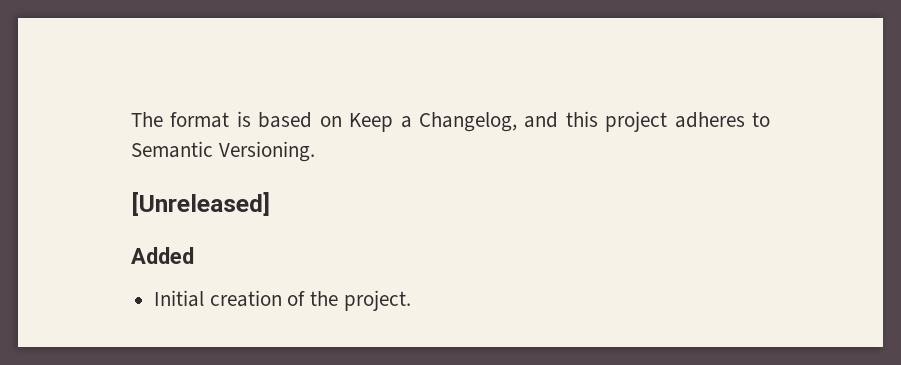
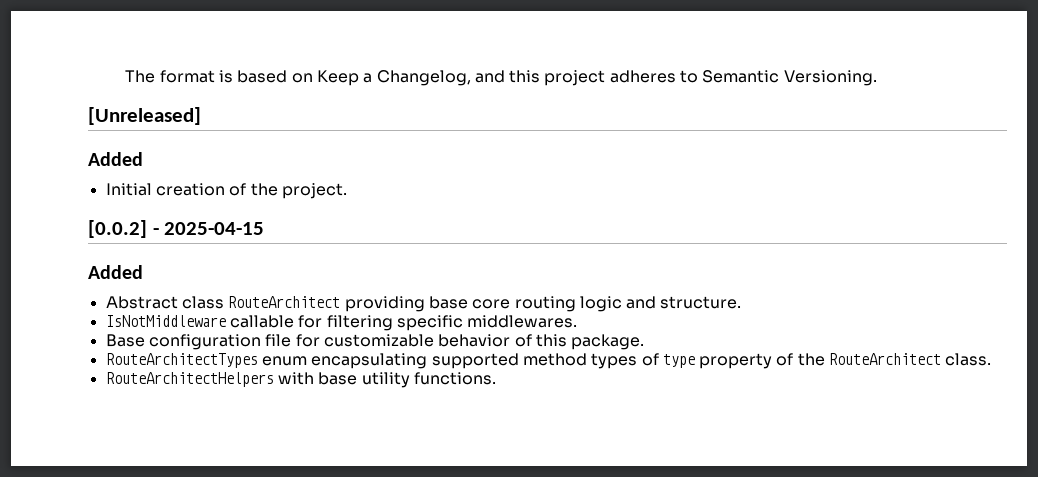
(411, 300) none -> [88,220,265,238] [88,265,143,279] [105,296,742,312] [105,315,578,331] [105,334,645,350] [105,353,992,369] [105,372,496,388] // [0.0.2] - 2025-04-15 // Added // Abstract class RouteArchitect providing base core routing logic and structure. // IsNotMiddleware callable for filtering specific middlewares. // Base configuration file for customizable behavior of this package. // RouteArchitectTypes enum encapsulating supported method types of type property of the RouteArchitect class. // RouteArchitectHelpers with base utility functions.

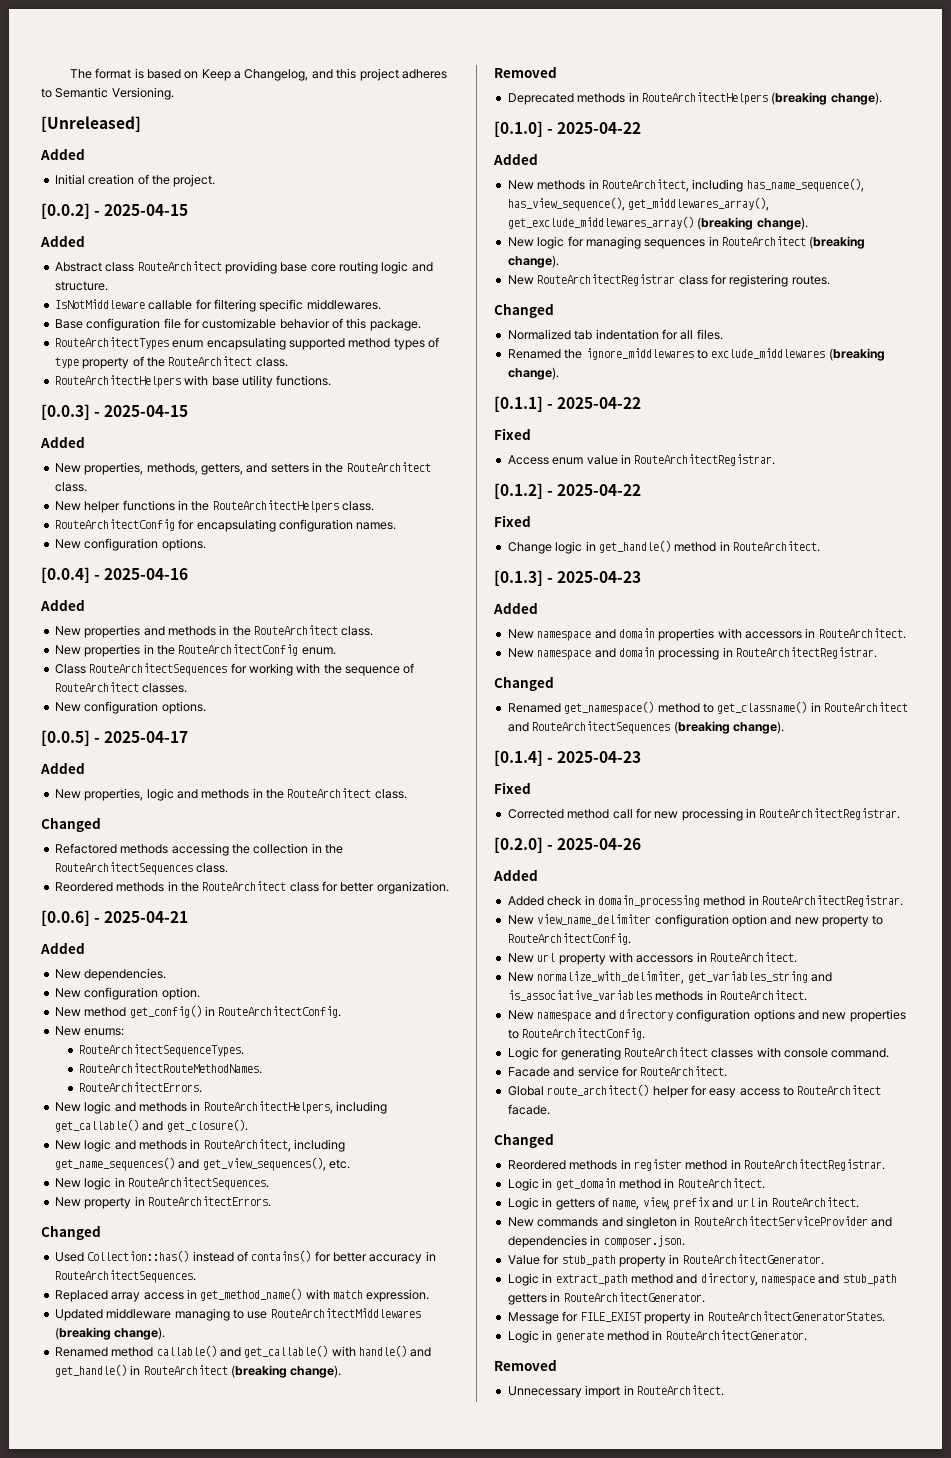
(496, 378) none -> [41,404,189,420] [40,436,85,448] [54,462,431,475] [54,482,87,492] [54,500,374,513] [54,519,397,532] [54,538,206,551] [41,567,189,583] [40,599,85,611] [54,625,374,638] [54,644,336,657] [54,663,415,676] [54,682,188,693] [54,701,206,714] [41,730,189,746] [40,762,85,774] [54,788,407,801] [41,817,101,832] [54,843,343,856] [54,862,229,875] [54,881,449,894] [41,910,189,926] [40,942,85,954] [54,968,167,981] [54,987,200,1000] [54,1005,342,1018] [54,1026,125,1036] [79,1044,245,1057] [79,1063,263,1074] [79,1082,203,1093] [54,1101,387,1114] [54,1119,248,1132] [54,1139,345,1152] [54,1157,350,1171] [54,1177,269,1190] [54,1196,271,1209] [41,1225,101,1240] [54,1250,436,1264] [54,1270,196,1283] [54,1288,430,1302] [54,1308,421,1321] [54,1327,166,1340] [54,1345,432,1358] [54,1364,342,1378] [494,66,557,78] [507,92,882,105] [494,121,642,137] [493,153,538,165] [507,178,864,192] [507,197,770,211] [507,216,808,230] [507,236,866,249] [507,255,559,268] [507,274,830,287] [494,303,554,318] [507,329,723,340] [507,348,885,361] [507,367,559,380] [494,396,642,412] [494,428,531,440] [507,454,776,466] [494,483,642,499] [494,515,531,527] [507,540,820,554] [494,570,642,586] [493,602,538,614] [507,628,906,641] [507,647,877,660] [494,676,554,691] [507,701,908,715] [507,721,784,734] [494,750,642,766] [494,782,531,794] [507,808,901,821] [494,837,642,853] [493,869,538,881] [507,895,903,908] [507,914,884,927] [507,933,631,945] [507,952,797,965] [507,971,832,984] [507,990,807,1001] [507,1009,906,1022] [507,1028,646,1040] [507,1047,890,1060] [507,1066,728,1077] [507,1084,882,1098] [507,1104,550,1115] [494,1133,554,1148] [507,1159,885,1171] [507,1178,765,1191] [507,1197,859,1210] [507,1216,892,1229] [507,1235,685,1248] [507,1254,824,1267] [507,1273,897,1286] [507,1292,705,1305] [507,1311,885,1324] [507,1330,807,1343] [494,1359,557,1371] [507,1385,724,1398] // [0.0.3] - 2025-04-15 // Added // New properties, methods, getters, and setters in the RouteArchitect class. // New helper functions in the RouteArchitectHelpers class. // RouteArchitectConfig for encapsulating configuration names. // New configuration options. // [0.0.4] - 2025-04-16 // Added // New properties and methods in the RouteArchitect class. // New properties in the RouteArchitectConfig enum. // Class RouteArchitectSequences for working with the sequence of RouteArchitect classes. // New configuration options. // [0.0.5] - 2025-04-17 // Added // New properties, logic and methods in the RouteArchitect class. // Changed // Refactored methods accessing the collection in the RouteArchitectSequences class. // Reordered methods in the RouteArchitect class for better organization. // [0.0.6] - 2025-04-21 // Added // New dependencies. // New configuration option. // New method get_config() in RouteArchitectConfig. // New enums: // RouteArchitectSequenceTypes. // RouteArchitectRouteMethodNames. // RouteArchitectErrors. // New logic and methods in RouteArchitectHelpers, including get_callable() and get_closure(). // New logic and methods in RouteArchitect, including get_name_sequences() and get_view_sequences(), etc. // New logic in RouteArchitectSequences. // New property in RouteArchitectErrors. // Changed // Used Collection::has() instead of contains() for better accuracy in RouteArchitectSequences. // Replaced array access in get_method_name() with match expression. // Updated middleware managing to use RouteArchitectMiddlewares (breaking change). // Renamed method callable() and get_callable() with handle() and get_handle() in RouteArchitect (breaking change). // Removed // Deprecated methods in RouteArchitectHelpers (breaking change). // [0.1.0] - 2025-04-22 // Added // New methods in RouteArchitect, including has_name_sequence(), has_view_sequence(), get_middlewares_array(), get_exclude_middlewares_array() (breaking change). // New logic for managing sequences in RouteArchitect (breaking change). // New RouteArchitectRegistrar class for registering routes. // Changed // Normalized tab indentation for all files. // Renamed the ignore_middlewares to exclude_middlewares (breaking change). // [0.1.1] - 2025-04-22 // Fixed // Access enum value in RouteArchitectRegistrar. // [0.1.2] - 2025-04-22 // Fixed // Change logic in get_handle() method in RouteArchitect. // [0.1.3] - 2025-04-23 // Added // New namespace and domain properties with accessors in RouteArchitect. // New namespace and domain processing in RouteArchitectRegistrar. // Changed // Renamed get_namespace() method to get_classname() in RouteArchitect and RouteArchitectSequences (breaking change). // [0.1.4] - 2025-04-23 // Fixed // Corrected method call for new processing in RouteArchitectRegistrar. // [0.2.0] - 2025-04-26 // Added // Added check in domain_processing method in RouteArchitectRegistrar. // New view_name_delimiter configuration option and new property to RouteArchitectConfig. // New url property with accessors in RouteArchitect. // New normalize_with_delimiter, get_variables_string and is_associative_variables methods in RouteArchitect. // New namespace and directory configuration options and new properties to RouteArchitectConfig. // Logic for generating RouteArchitect classes with console command. // Facade and service for RouteArchitect. // Global route_architect() helper for easy access to RouteArchitect facade. // Changed // Reordered methods in register method in RouteArchitectRegistrar. // Logic in get_domain method in RouteArchitect. // Logic in getters of name, view, prefix and url in RouteArchitect. // New commands and singleton in RouteArchitectServiceProvider and dependencies in composer.json. // Value for stub_path property in RouteArchitectGenerator. // Logic in extract_path method and directory, namespace and stub_path getters in RouteArchitectGenerator. // Message for FILE_EXIST property in RouteArchitectGeneratorStates. // Logic in generate method in RouteArchitectGenerator. // Removed // Unnecessary import in RouteArchitect.

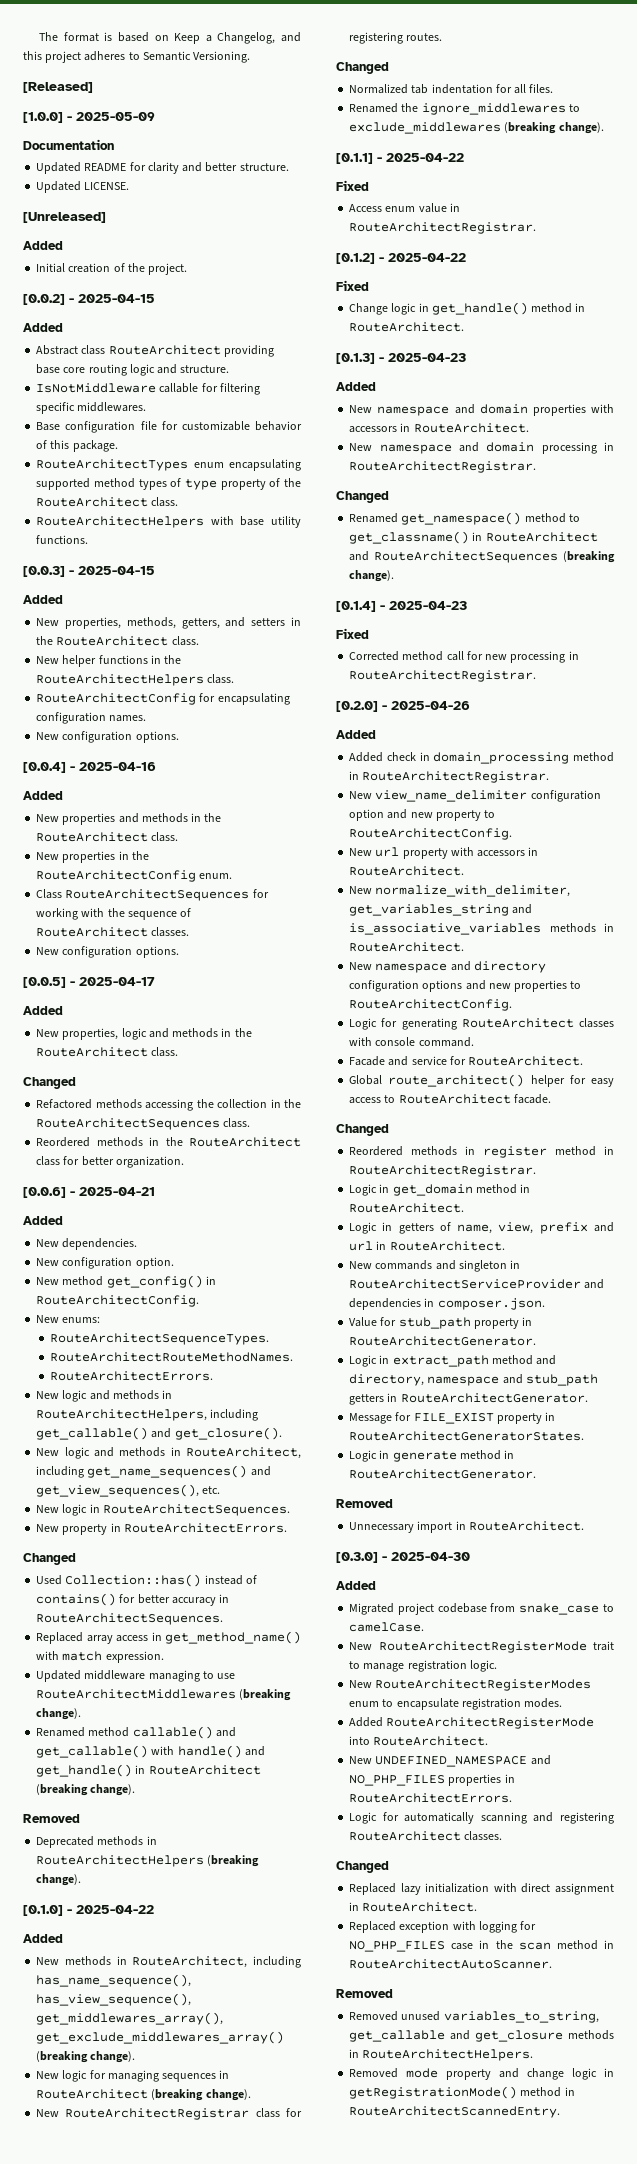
(174, 93) none -> [23,82,93,93] [23,112,155,123] [23,139,114,150] [36,162,289,174] [36,181,130,193] // [Released] // [1.0.0] - 2025-05-09 // Documentation // Updated README for clarity and better structure. // Updated LICENSE.
(724, 1390) none -> [336,1552,470,1563] [336,1581,376,1590] [349,1603,614,1615] [349,1622,425,1632] [349,1641,614,1653] [349,1660,497,1672] [349,1679,592,1691] [349,1698,563,1710] [349,1717,595,1729] [349,1736,489,1746] [349,1755,551,1767] [349,1774,515,1786] [349,1793,513,1803] [349,1812,614,1824] [349,1831,503,1841] [336,1861,389,1873] [349,1883,614,1895] [349,1902,478,1912] [349,1921,537,1933] [349,1940,614,1952] [349,1959,553,1969] [336,1989,393,1998] [349,2011,599,2023] [349,2030,614,2042] [349,2049,534,2061] [349,2068,614,2080] [349,2086,575,2099] [349,2106,561,2118] // [0.3.0] - 2025-04-30 // Added // Migrated project codebase from snake_case to camelCase. // New RouteArchitectRegisterMode trait to manage registration logic. // New RouteArchitectRegisterModes enum to encapsulate registration modes. // Added RouteArchitectRegisterMode into RouteArchitect. // New UNDEFINED_NAMESPACE and NO_PHP_FILES properties in RouteArchitectErrors. // Logic for automatically scanning and registering RouteArchitect classes. // Changed // Replaced lazy initialization with direct assignment in RouteArchitect. // Replaced exception with logging for NO_PHP_FILES case in the scan method in RouteArchitectAutoScanner. // Removed // Removed unused variables_to_string, get_callable and get_closure methods in RouteArchitectHelpers. // Removed mode property and change logic in getRegistrationMode() method in RouteArchitectScannedEntry.

